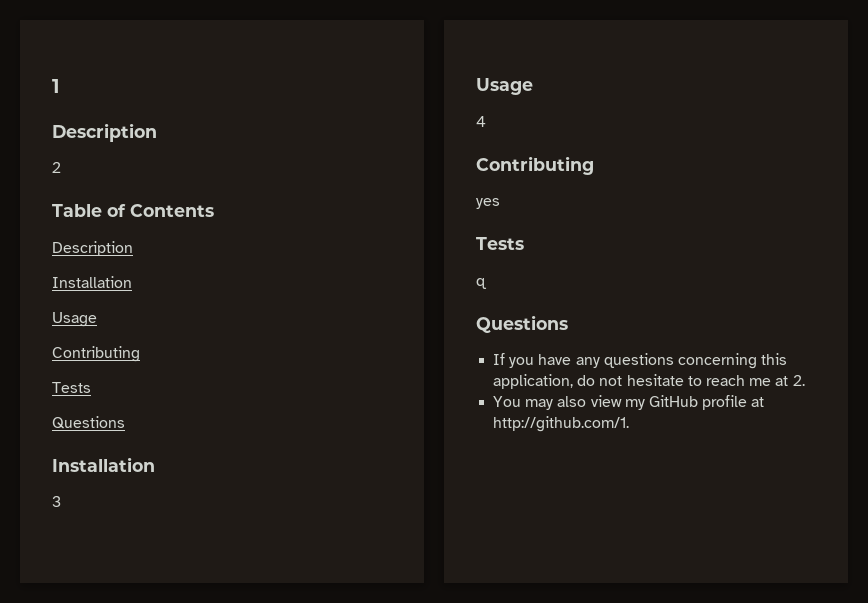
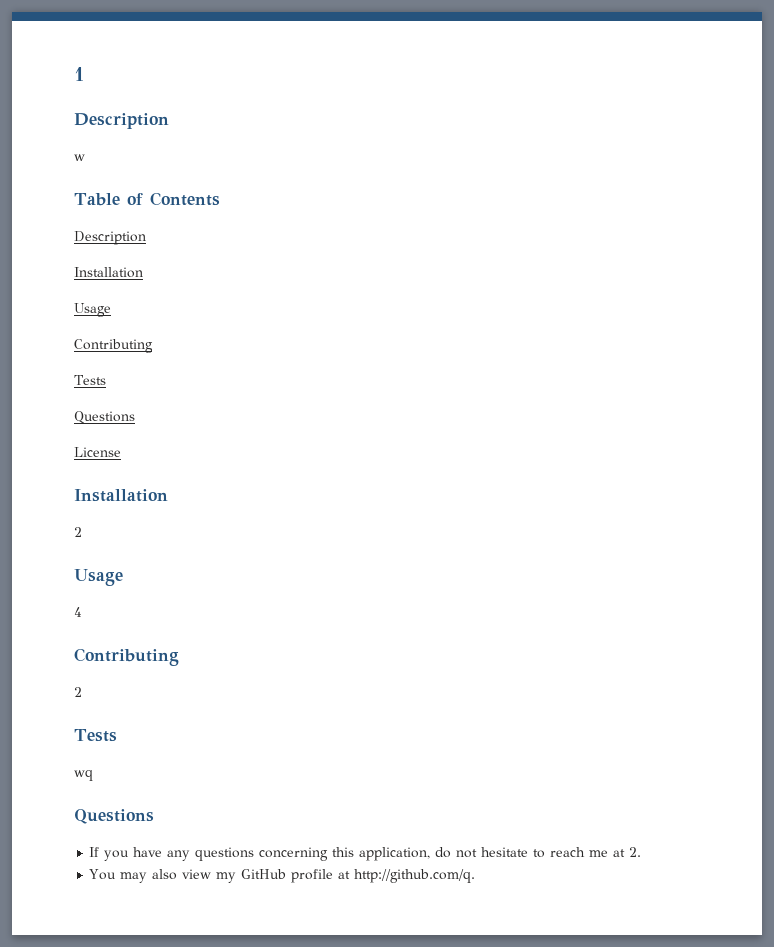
[52,162,61,173] 2 -> [74,154,85,161] w
[52,457,155,472] [52,496,61,507] // Installation // 3 -> [74,447,121,457] [74,489,168,502] [74,527,82,537] // License // Installation // 2
[476,198,500,209] [476,237,524,250] [476,278,487,289] yes // Tests // q -> [74,687,82,697] [74,729,117,742] [74,770,93,781] 2 // Tests // wq
[493,416,630,432] http://github.com/1. -> [354,869,476,883] http://github.com/q.

